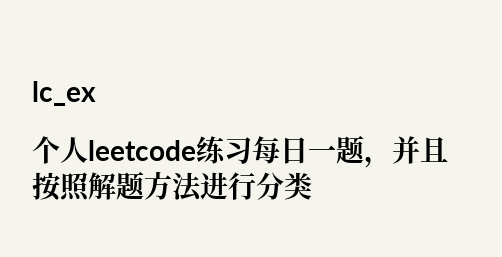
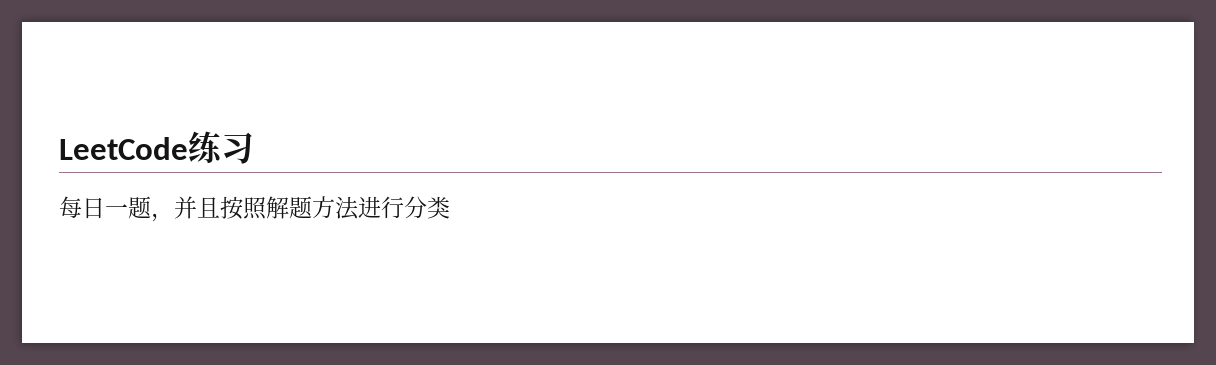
[32,81,96,106] [32,136,196,164] lc_ex // 个人leetcode -> [59,137,188,160] LeetCode
(252, 150) none -> (254, 148) //

